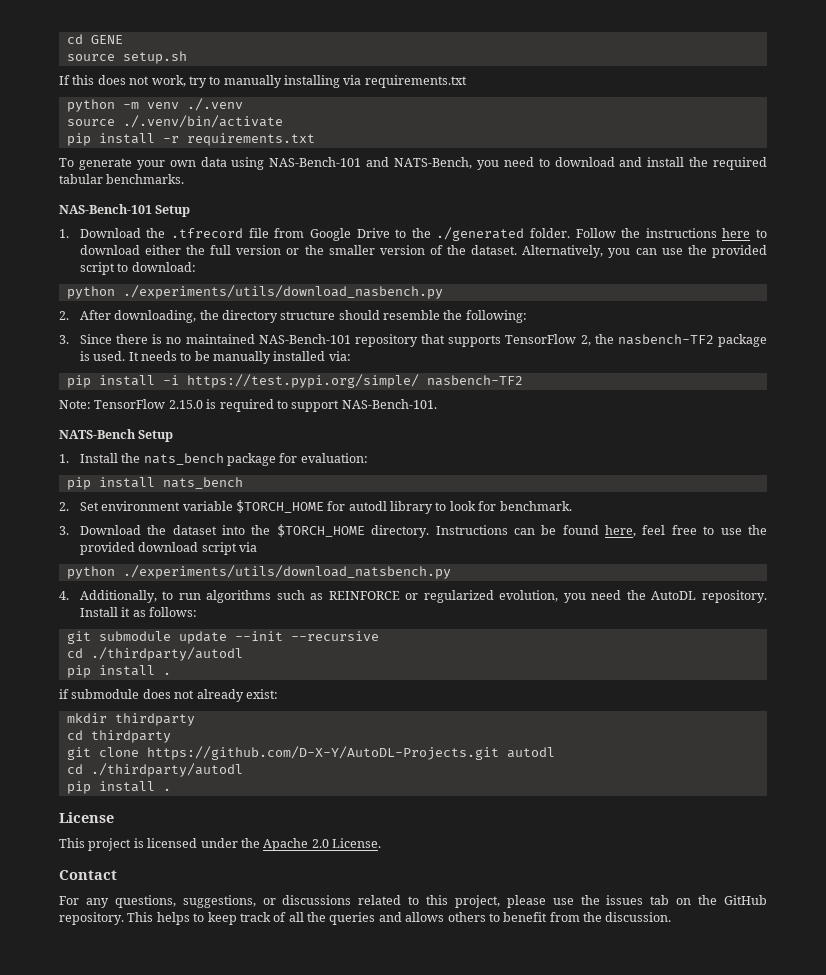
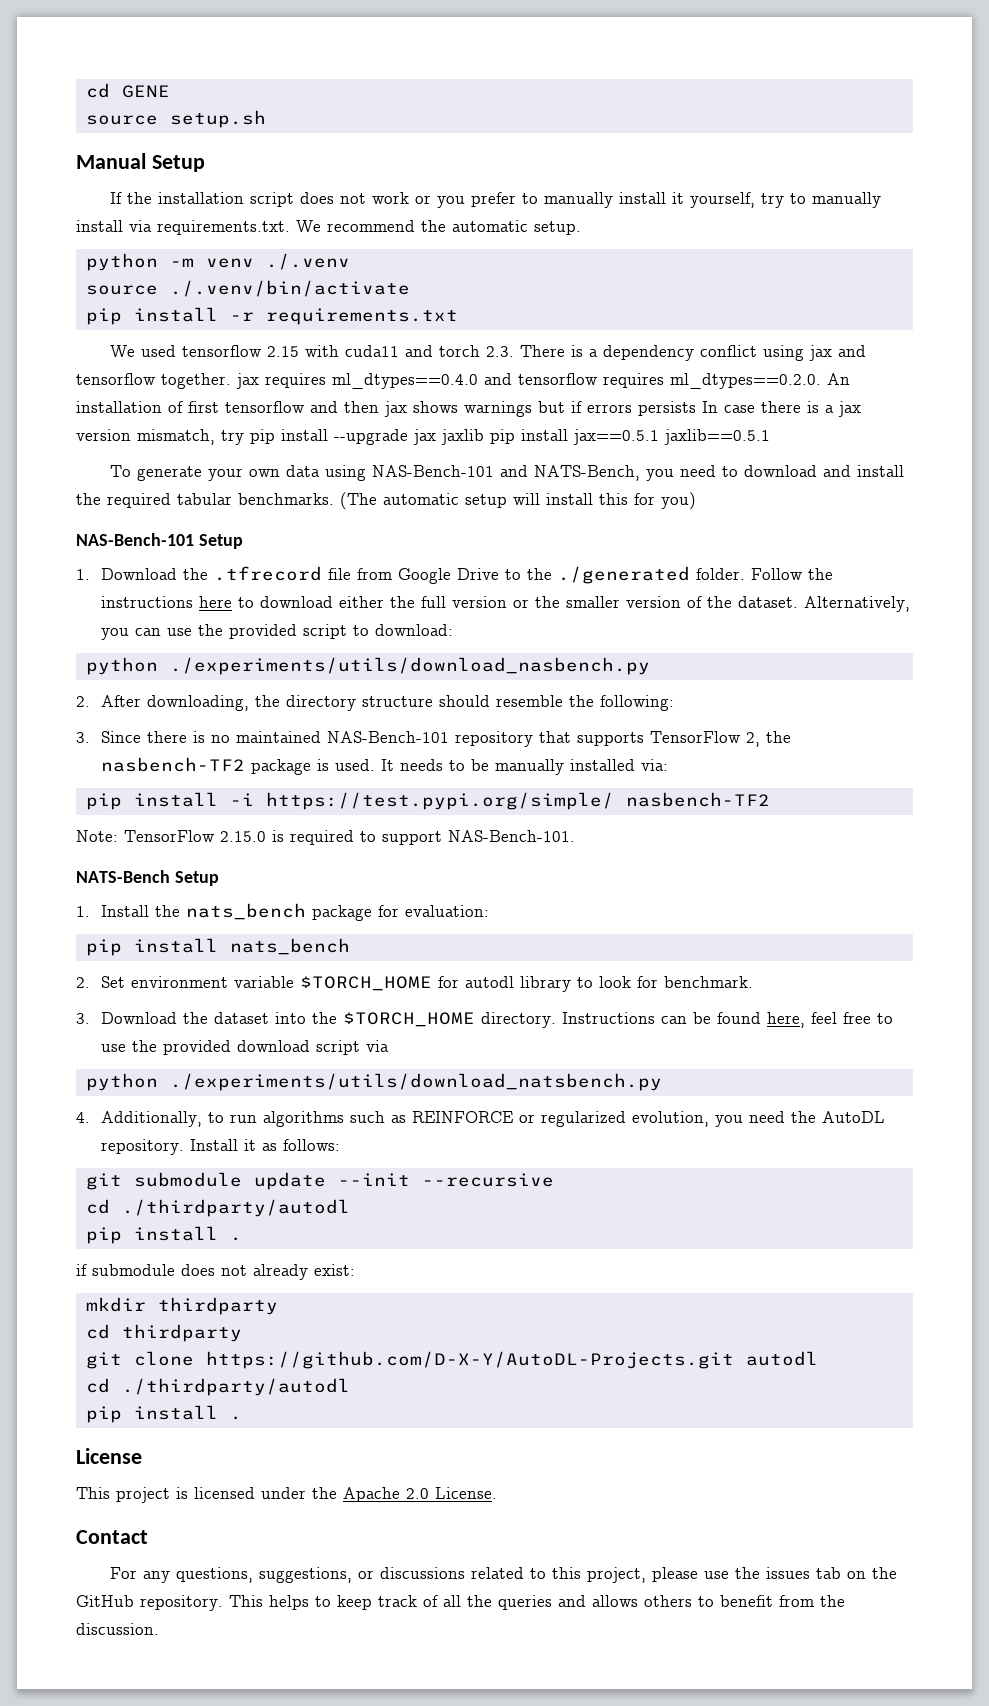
(187, 57) none -> [76,153,205,172] // Manual Setup
[72,75,467,88] this does not work, try to manually installing via requirements.txt -> [126,192,881,208] [76,220,581,235] the installation script does not work or you prefer to manually install it yourself, try to manually install via requirements.txt. We recommend the automatic setup.
(315, 139) none -> [109,345,866,361] [76,373,850,389] [76,401,861,417] [76,429,770,445] // We used tensorflow 2.15 with cuda11 and torch 2.3. There is a dependency conflict using jax and tensorflow together. jax requires ml_dtypes==0.4.0 and tensorflow requires ml_dtypes==0.2.0. An installation of first tensorflow and then jax shows warnings but if errors persists In case there is a jax version mismatch, try pip install --upgrade jax jaxlib pip install jax==0.5.1 jaxlib==0.5.1
(185, 179) none -> [340,492,696,510] (The automatic setup will install this for you)

